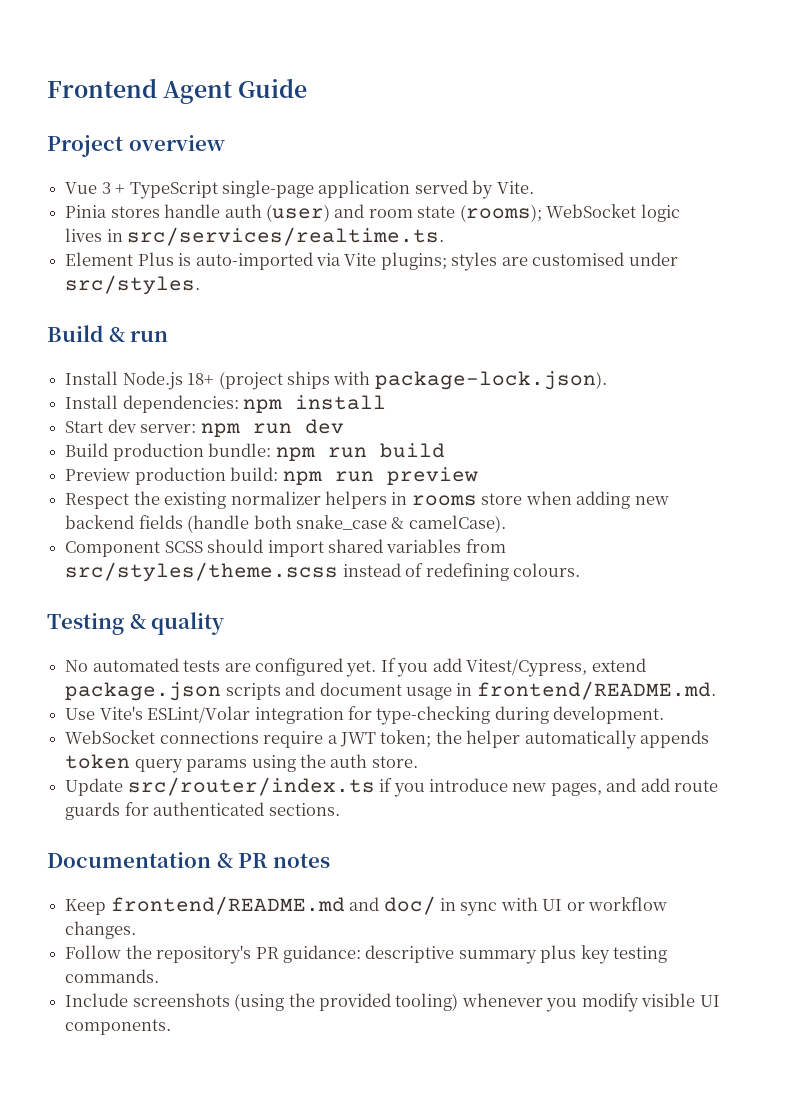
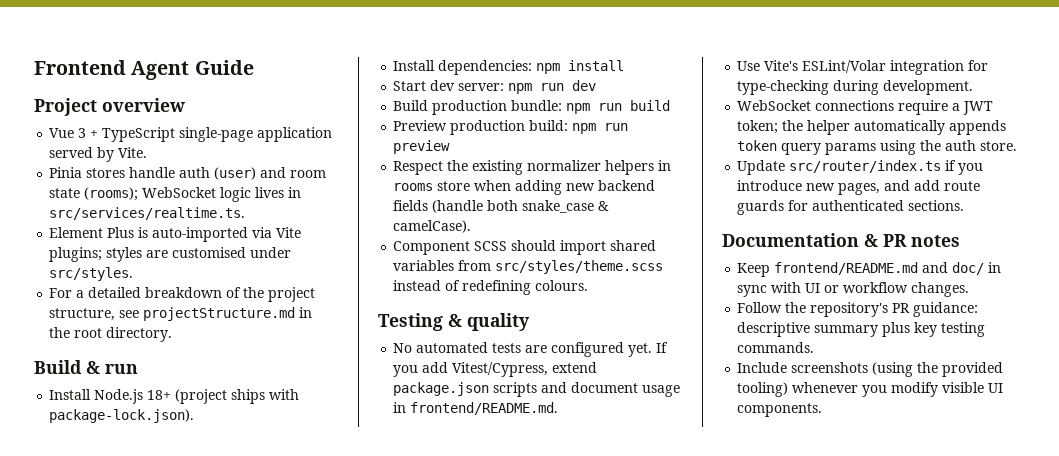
(201, 285) none -> [49,287,316,302] [49,307,313,321] [49,327,173,342] // For a detailed breakdown of the project structure, see projectStructure.md in the root directory.

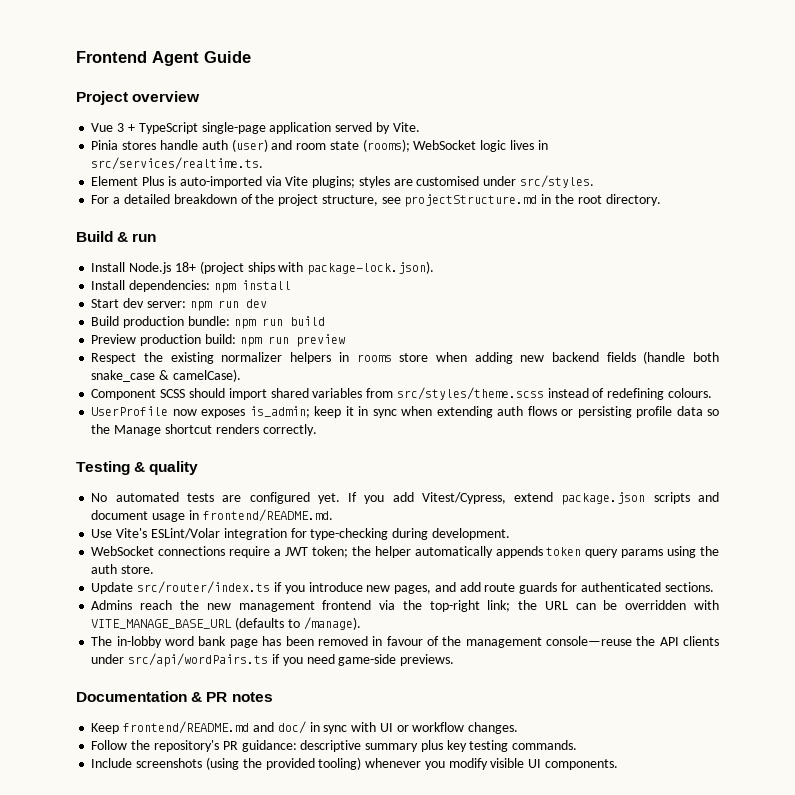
(589, 285) none -> [91,406,720,418] [91,424,317,436] // UserProfile now exposes is_admin; keep it in sync when extending auth flows or persisting profile data so the Manage shortcut renders correctly.
(965, 205) none -> [91,600,719,612] [91,617,361,630] [91,636,720,648] [91,653,455,667] // Admins reach the new management frontend via the top-right link; the URL can be overridden with VITE_MANAGE_BASE_URL (defaults to /manage). // The in-lobby word bank page has been removed in favour of the management console—reuse the API clients under src/api/wordPairs.ts if you need game-side previews.

